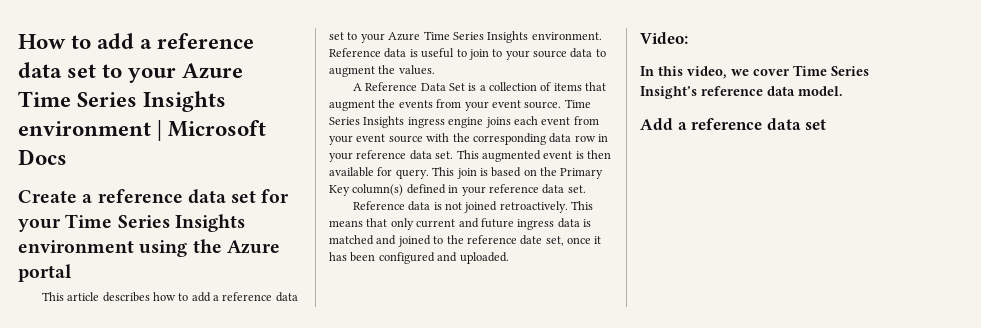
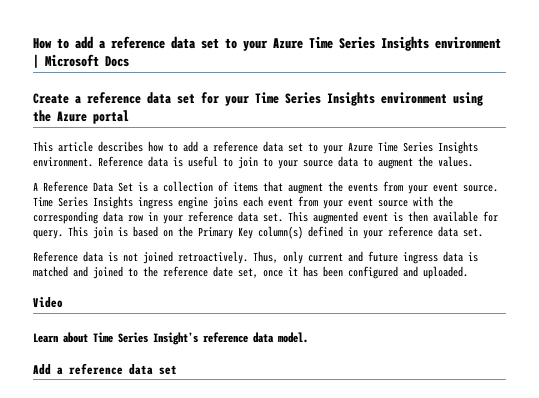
[571,201,594,210] [329,218,388,227] This means that -> [253,251,278,263] Thus,
[640,32,688,44] [640,66,790,79] Video: // In this video, we cover -> [33,297,63,308] [33,332,88,343] Video // Learn about

